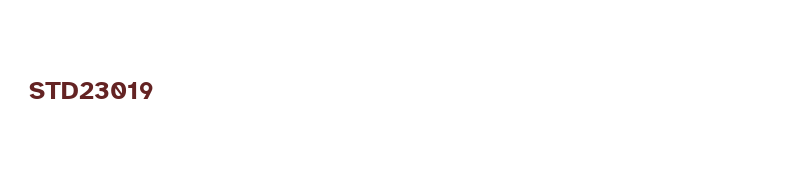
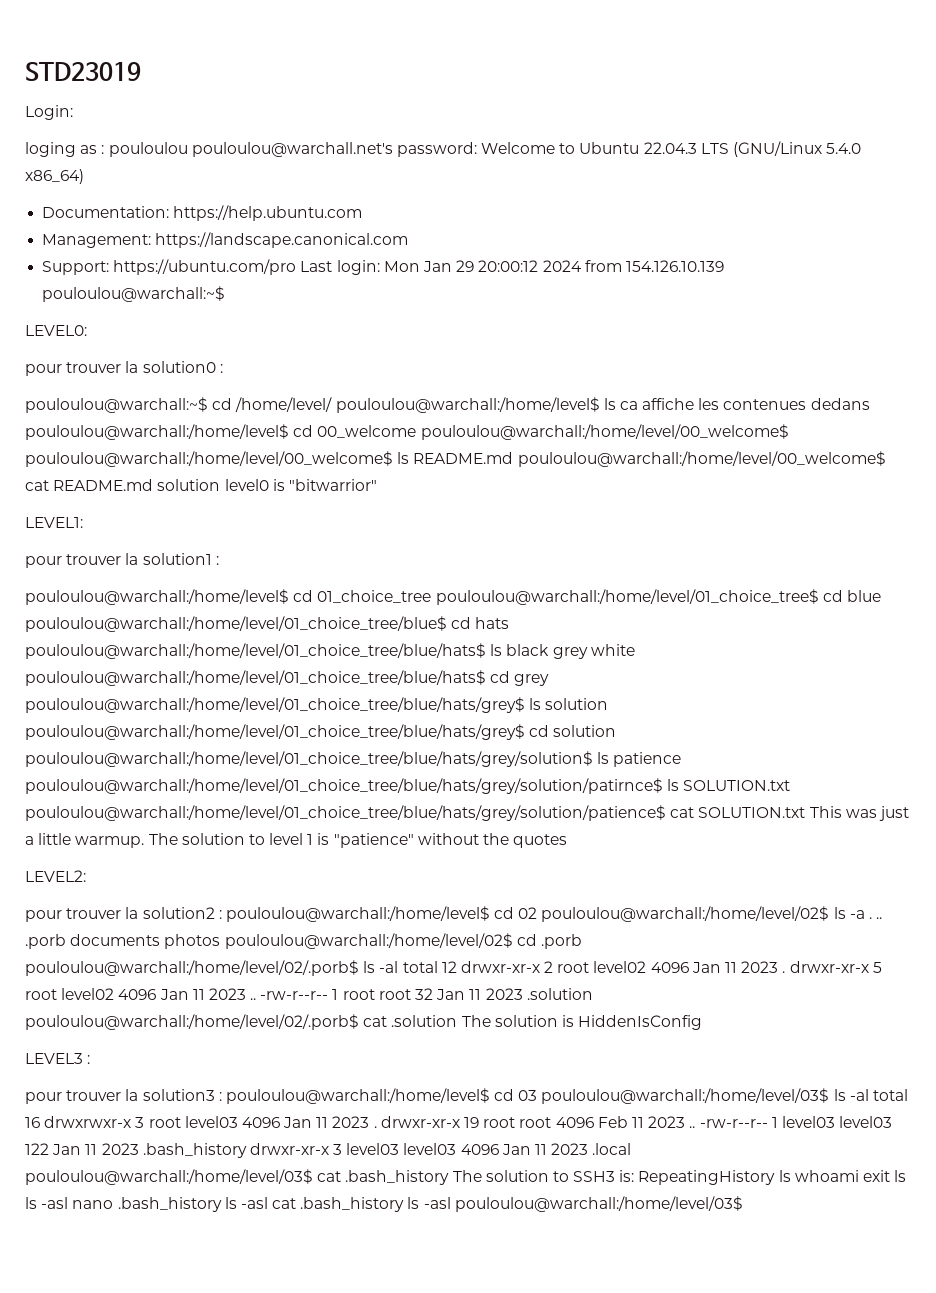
(154, 90) none -> [25,105,73,120] [25,141,862,157] [25,169,84,184] [42,205,363,221] [42,232,409,248] [42,259,724,275] [42,286,226,302] [25,325,87,336] [25,361,223,376] [25,397,870,413] [25,424,789,440] [25,451,886,467] [25,479,377,491] [25,517,83,528] [25,553,219,568] [25,589,881,605] [25,616,510,632] [25,643,635,659] [25,670,550,686] [25,697,609,713] [25,724,617,740] [25,751,682,767] [25,778,791,794] [25,805,909,821] [25,833,568,848] [25,870,86,882] [25,906,883,922] [25,933,582,949] [25,960,882,976] [25,988,593,1000] [25,1014,703,1030] [25,1053,91,1064] [25,1088,909,1104] [25,1116,893,1128] [25,1143,632,1158] [25,1169,907,1185] [25,1196,743,1212] // Login: // loging as : pouloulou pouloulou@warchall.net's password: Welcome to Ubuntu 22.04.3 LTS (GNU/Linux 5.4.0 x86_64) // Documentation: https://help.ubuntu.com // Management: https://landscape.canonical.com // Support: https://ubuntu.com/pro Last login: Mon Jan 29 20:00:12 2024 from 154.126.10.139 pouloulou@warchall:~$ // LEVEL0: // pour trouver la solution0 : // pouloulou@warchall:~$ cd /home/level/ pouloulou@warchall:/home/level$ ls ca affiche les contenues dedans pouloulou@warchall:/home/level$ cd 00_welcome pouloulou@warchall:/home/level/00_welcome$ pouloulou@warchall:/home/level/00_welcome$ ls README.md pouloulou@warchall:/home/level/00_welcome$ cat README.md solution level0 is "bitwarrior" // LEVEL1: // pour trouver la solution1 : // pouloulou@warchall:/home/level$ cd 01_choice_tree pouloulou@warchall:/home/level/01_choice_tree$ cd blue pouloulou@warchall:/home/level/01_choice_tree/blue$ cd hats pouloulou@warchall:/home/level/01_choice_tree/blue/hats$ ls black grey white pouloulou@warchall:/home/level/01_choice_tree/blue/hats$ cd grey pouloulou@warchall:/home/level/01_choice_tree/blue/hats/grey$ ls solution pouloulou@warchall:/home/level/01_choice_tree/blue/hats/grey$ cd solution pouloulou@warchall:/home/level/01_choice_tree/blue/hats/grey/solution$ ls patience pouloulou@warchall:/home/level/01_choice_tree/blue/hats/grey/solution/patirnce$ ls SOLUTION.txt pouloulou@warchall:/home/level/01_choice_tree/blue/hats/grey/solution/patience$ cat SOLUTION.txt This was just a little warmup. The solution to level 1 is "patience" without the quotes // LEVEL2: // pour trouver la solution2 : pouloulou@warchall:/home/level$ cd 02 pouloulou@warchall:/home/level/02$ ls -a . .. .porb documents photos pouloulou@warchall:/home/level/02$ cd .porb pouloulou@warchall:/home/level/02/.porb$ ls -al total 12 drwxr-xr-x 2 root level02 4096 Jan 11 2023 . drwxr-xr-x 5 root level02 4096 Jan 11 2023 .. -rw-r--r-- 1 root root 32 Jan 11 2023 .solution pouloulou@warchall:/home/level/02/.porb$ cat .solution The solution is HiddenIsConfig // LEVEL3 : // pour trouver la solution3 : pouloulou@warchall:/home/level$ cd 03 pouloulou@warchall:/home/level/03$ ls -al total 16 drwxrwxr-x 3 root level03 4096 Jan 11 2023 . drwxr-xr-x 19 root root 4096 Feb 11 2023 .. -rw-r--r-- 1 level03 level03 122 Jan 11 2023 .bash_history drwxr-xr-x 3 level03 level03 4096 Jan 11 2023 .local pouloulou@warchall:/home/level/03$ cat .bash_history The solution to SSH3 is: RepeatingHistory ls whoami exit ls ls -asl nano .bash_history ls -asl cat .bash_history ls -asl pouloulou@warchall:/home/level/03$

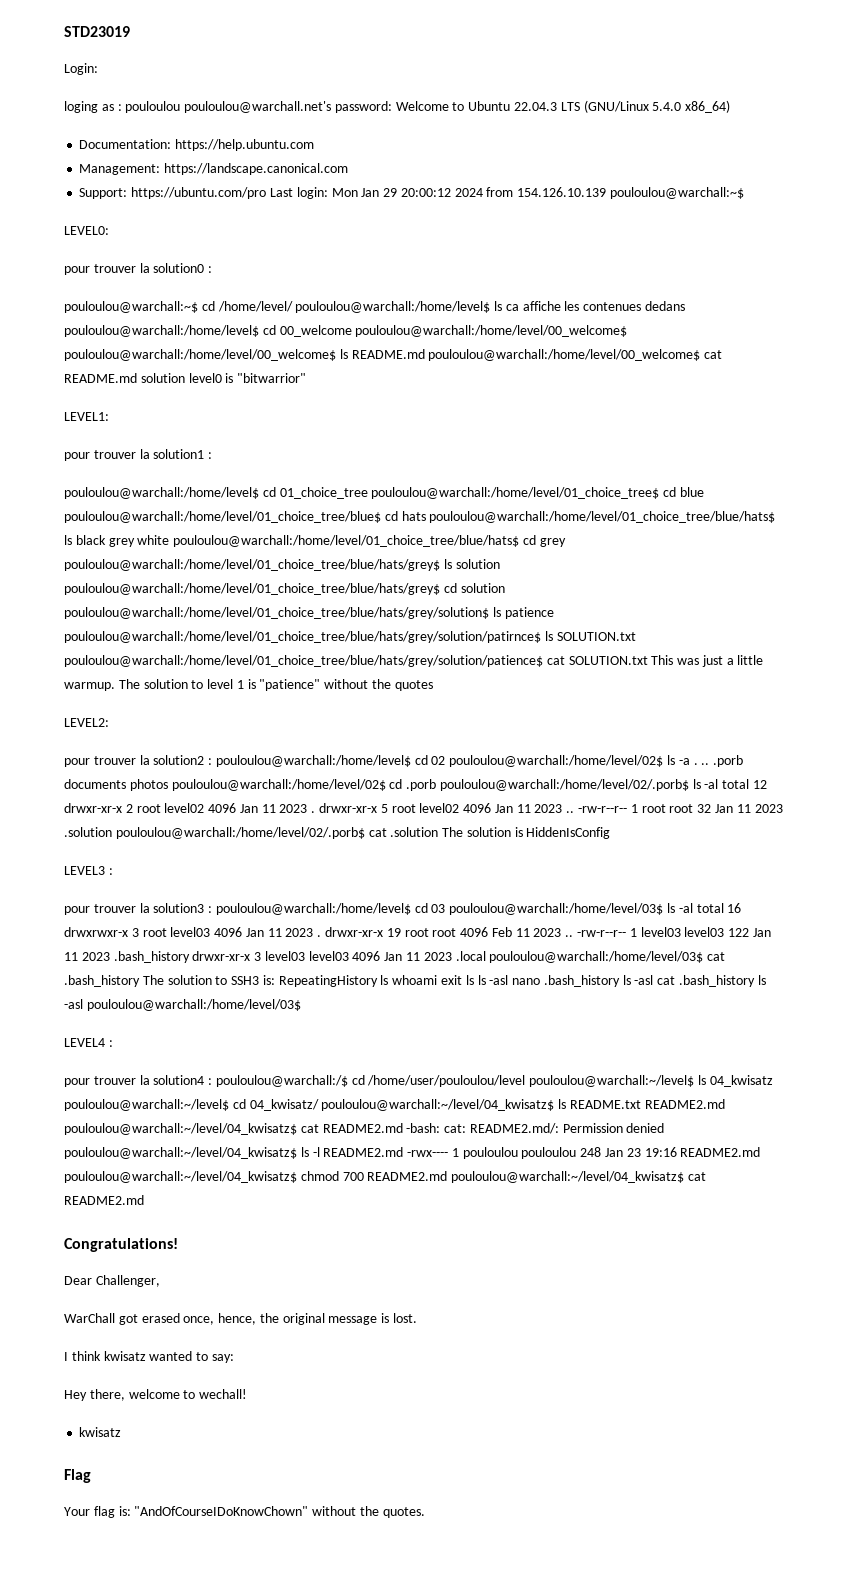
(743, 1204) none -> [64,1038,113,1047] [64,1075,773,1087] [64,1099,725,1111] [64,1123,665,1135] [64,1147,761,1159] [64,1171,706,1183] [64,1195,144,1205] [64,1238,178,1252] [64,1275,160,1287] [64,1313,418,1325] [64,1351,234,1363] [64,1389,248,1401] [79,1427,122,1437] [64,1469,91,1483] [64,1506,425,1518] // LEVEL4 : // pour trouver la solution4 : pouloulou@warchall:/$ cd /home/user/pouloulou/level pouloulou@warchall:~/level$ ls 04_kwisatz pouloulou@warchall:~/level$ cd 04_kwisatz/ pouloulou@warchall:~/level/04_kwisatz$ ls README.txt README2.md pouloulou@warchall:~/level/04_kwisatz$ cat README2.md -bash: cat: README2.md/: Permission denied pouloulou@warchall:~/level/04_kwisatz$ ls -l README2.md -rwx---- 1 pouloulou pouloulou 248 Jan 23 19:16 README2.md pouloulou@warchall:~/level/04_kwisatz$ chmod 700 README2.md pouloulou@warchall:~/level/04_kwisatz$ cat README2.md // Congratulations! // Dear Challenger, // WarChall got erased once, hence, the original message is lost. // I think kwisatz wanted to say: // Hey there, welcome to wechall! // kwisatz // Flag // Your flag is: "AndOfCourseIDoKnowChown" without the quotes.

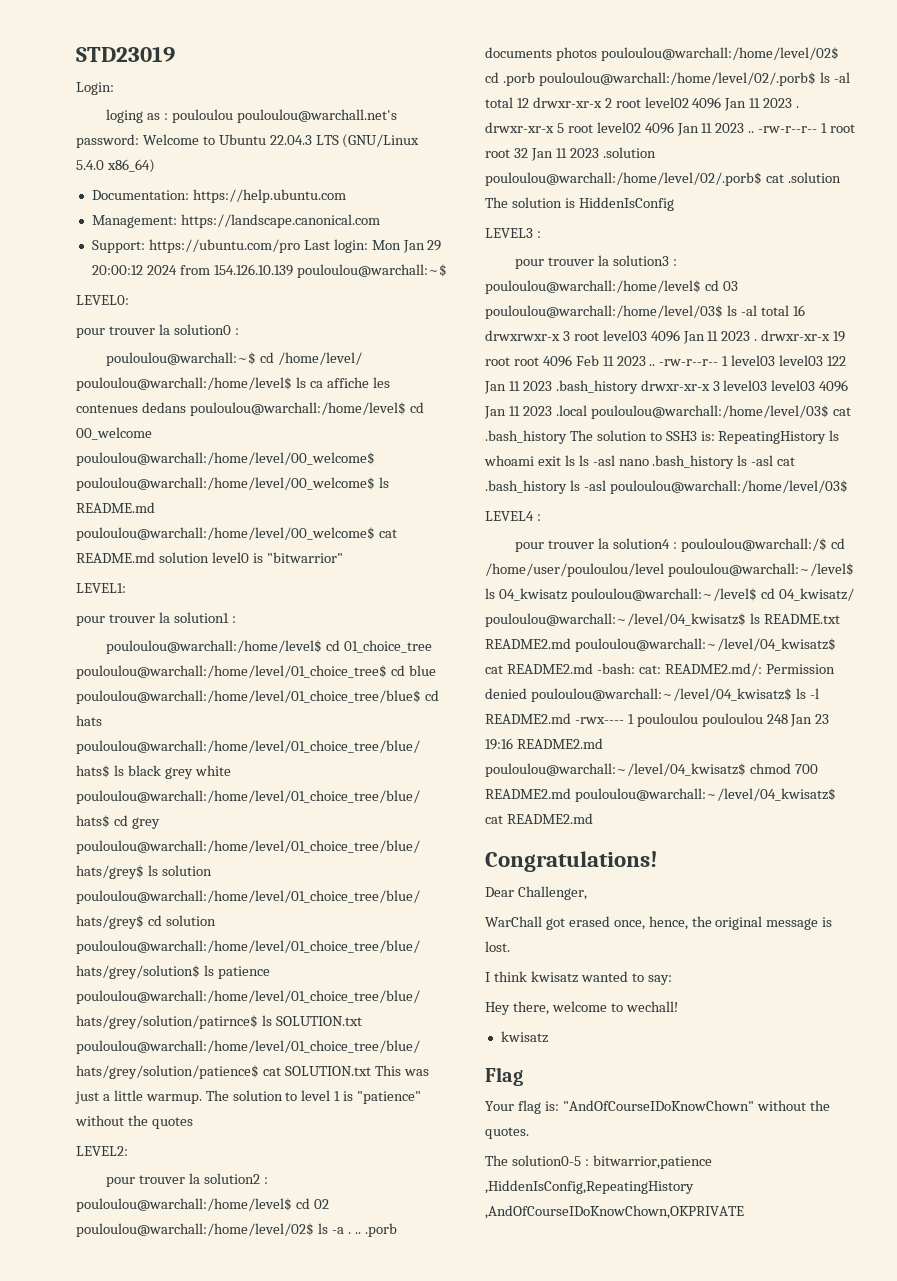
(425, 1512) none -> [485,1155,712,1169] [485,1180,694,1194] [485,1205,744,1219] // The solution0-5 : bitwarrior,patience ,HiddenIsConfig,RepeatingHistory ,AndOfCourseIDoKnowChown,OKPRIVATE

